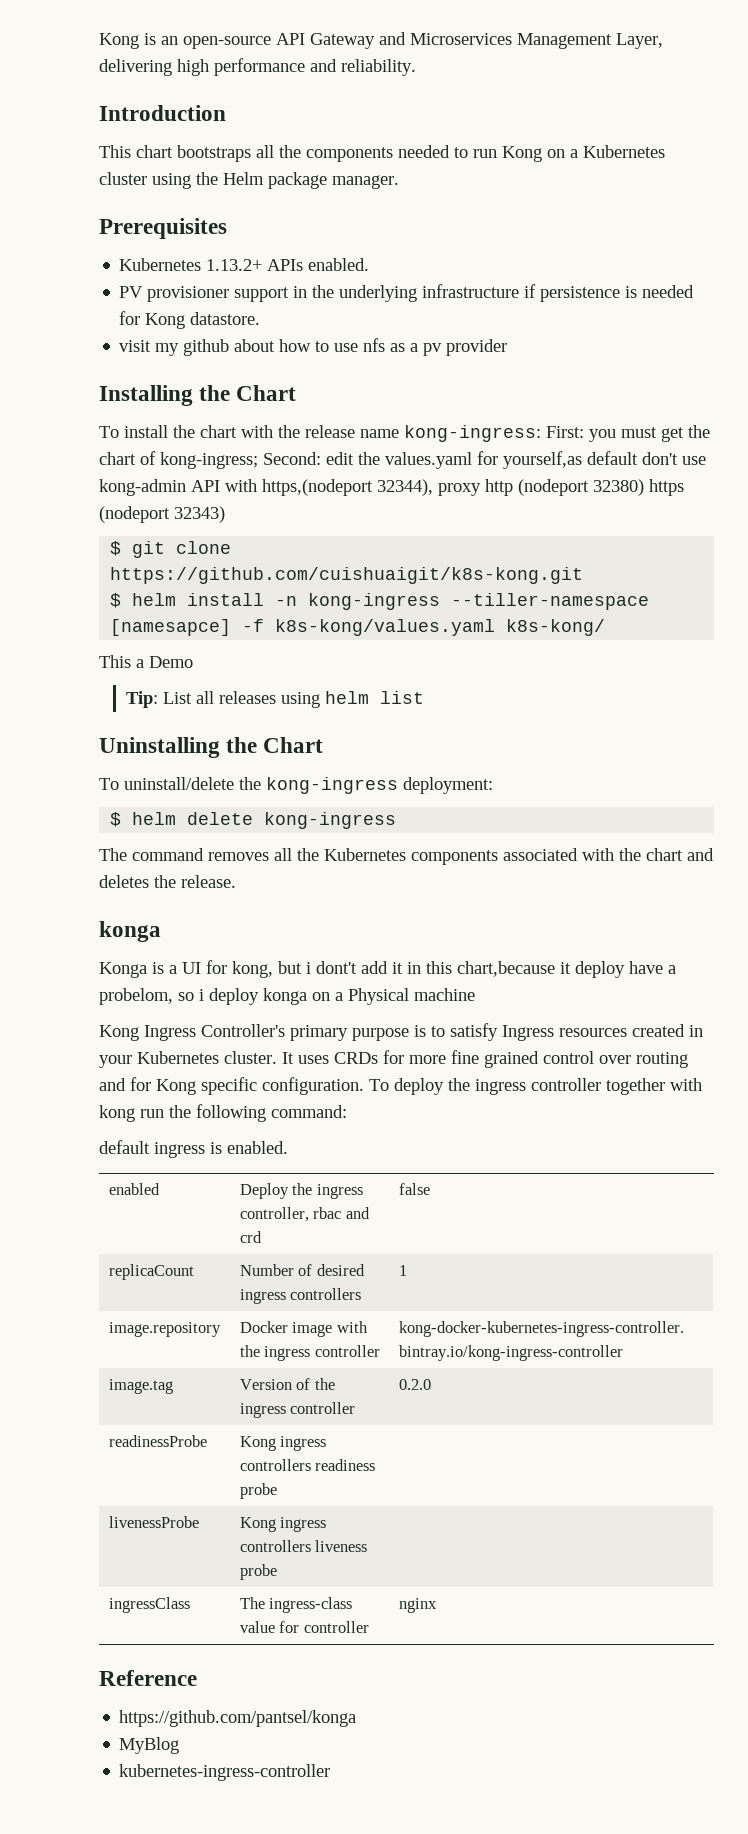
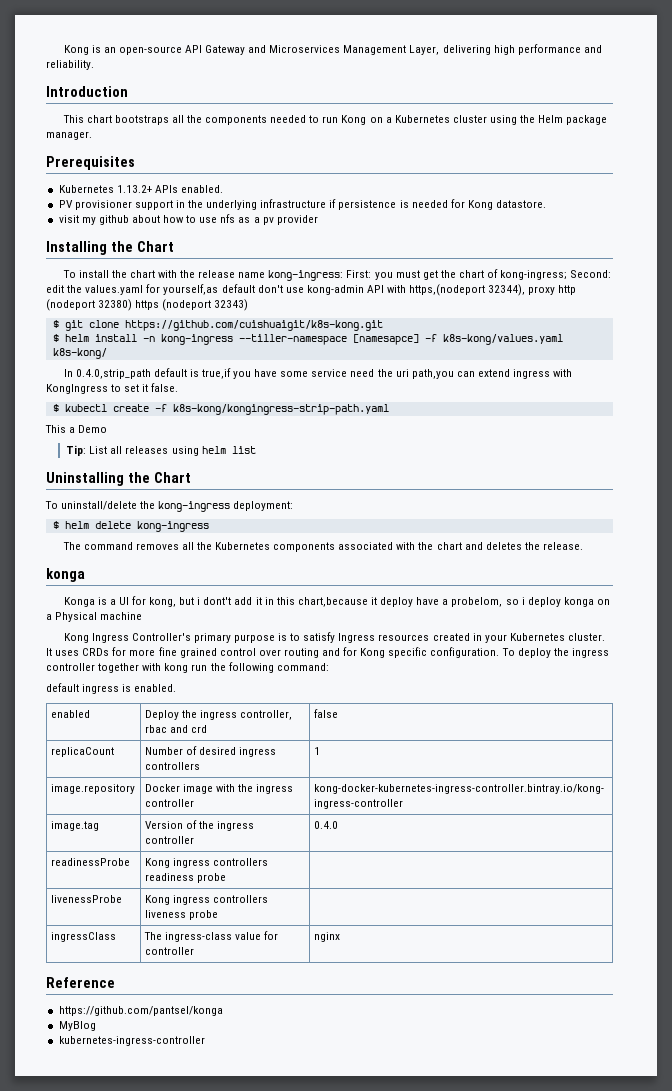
(606, 627) none -> [63,368,573,379] [46,383,179,394] [52,404,389,415] // In 0.4.0,strip_path default is true,if you have some service need the uri path,you can extend ingress with KongIngress to set it false. // $ kubectl create -f k8s-kong/kongingress-strip-path.yaml
[398,1379,431,1390] 0.2.0 -> [313,821,338,829] 0.4.0

